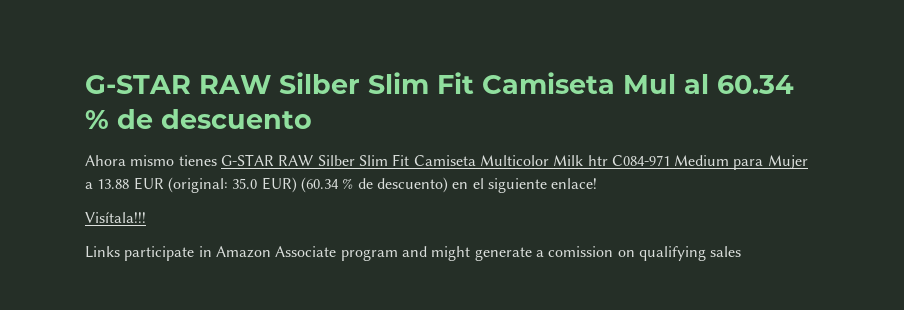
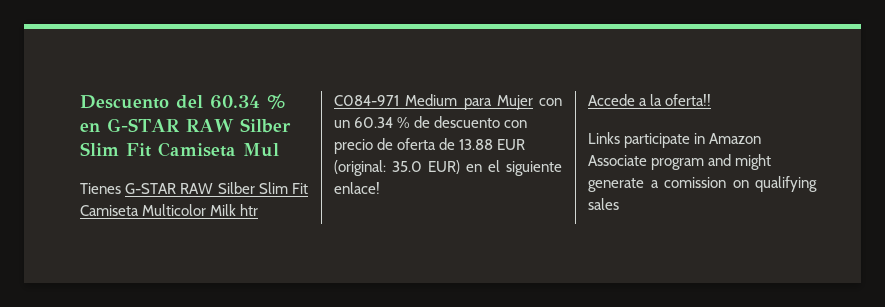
(85, 84) none -> [80,94,285,109] [80,123,100,132] Descuento del 60.34 % en
[684,74,794,94] [85,109,312,129] [85,155,217,166] al 60.34 % de descuento // Ahora mismo tienes -> [80,183,121,194] // Tienes
[85,182,93,189] a -> [539,98,562,106] [334,116,528,128] [334,138,456,154] con un 60.34 % de descuento con precio de oferta de
[300,177,448,193] (60.34 % de descuento) -> (460, 167) none
[85,212,146,223] Visítala!!! -> [588,94,712,106] Accede a la oferta!!

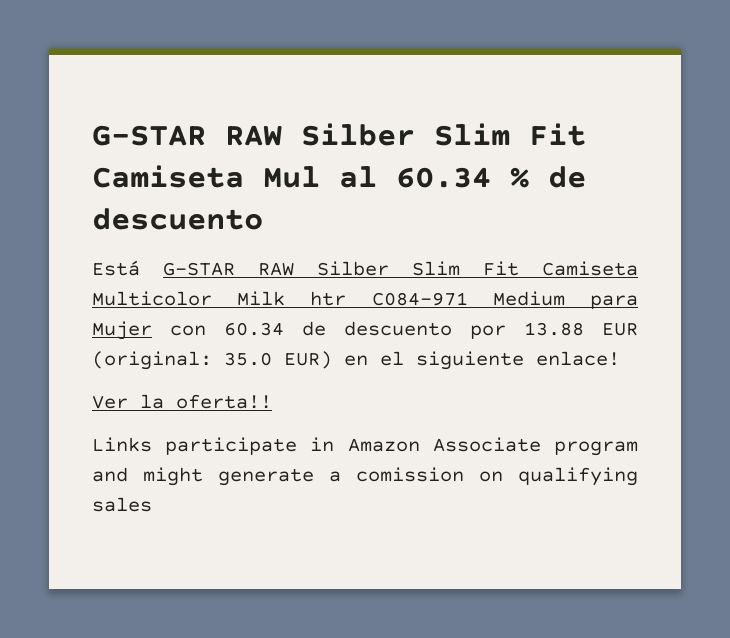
[80,94,285,109] [80,123,100,132] Descuento del 60.34 % en -> (92, 135) none
[80,183,121,194] // Tienes -> [339,166,586,188] [92,208,263,230] [92,260,140,276] al 60.34 % de descuento // Está
[334,116,528,128] [334,138,456,154] un 60.34 % de descuento con precio de oferta de -> [224,321,506,339] 60.34 de descuento por
[588,94,648,106] Accede a -> [92,395,128,409] Ver

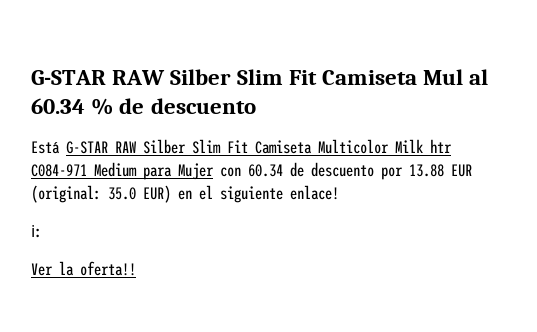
(620, 358) none -> [31,225,42,238] // ℹ:
[92,437,638,456] [92,467,638,486] [92,497,152,512] // Links participate in Amazon Associate program and might generate a comission on qualifying sales -> (136, 268) none

